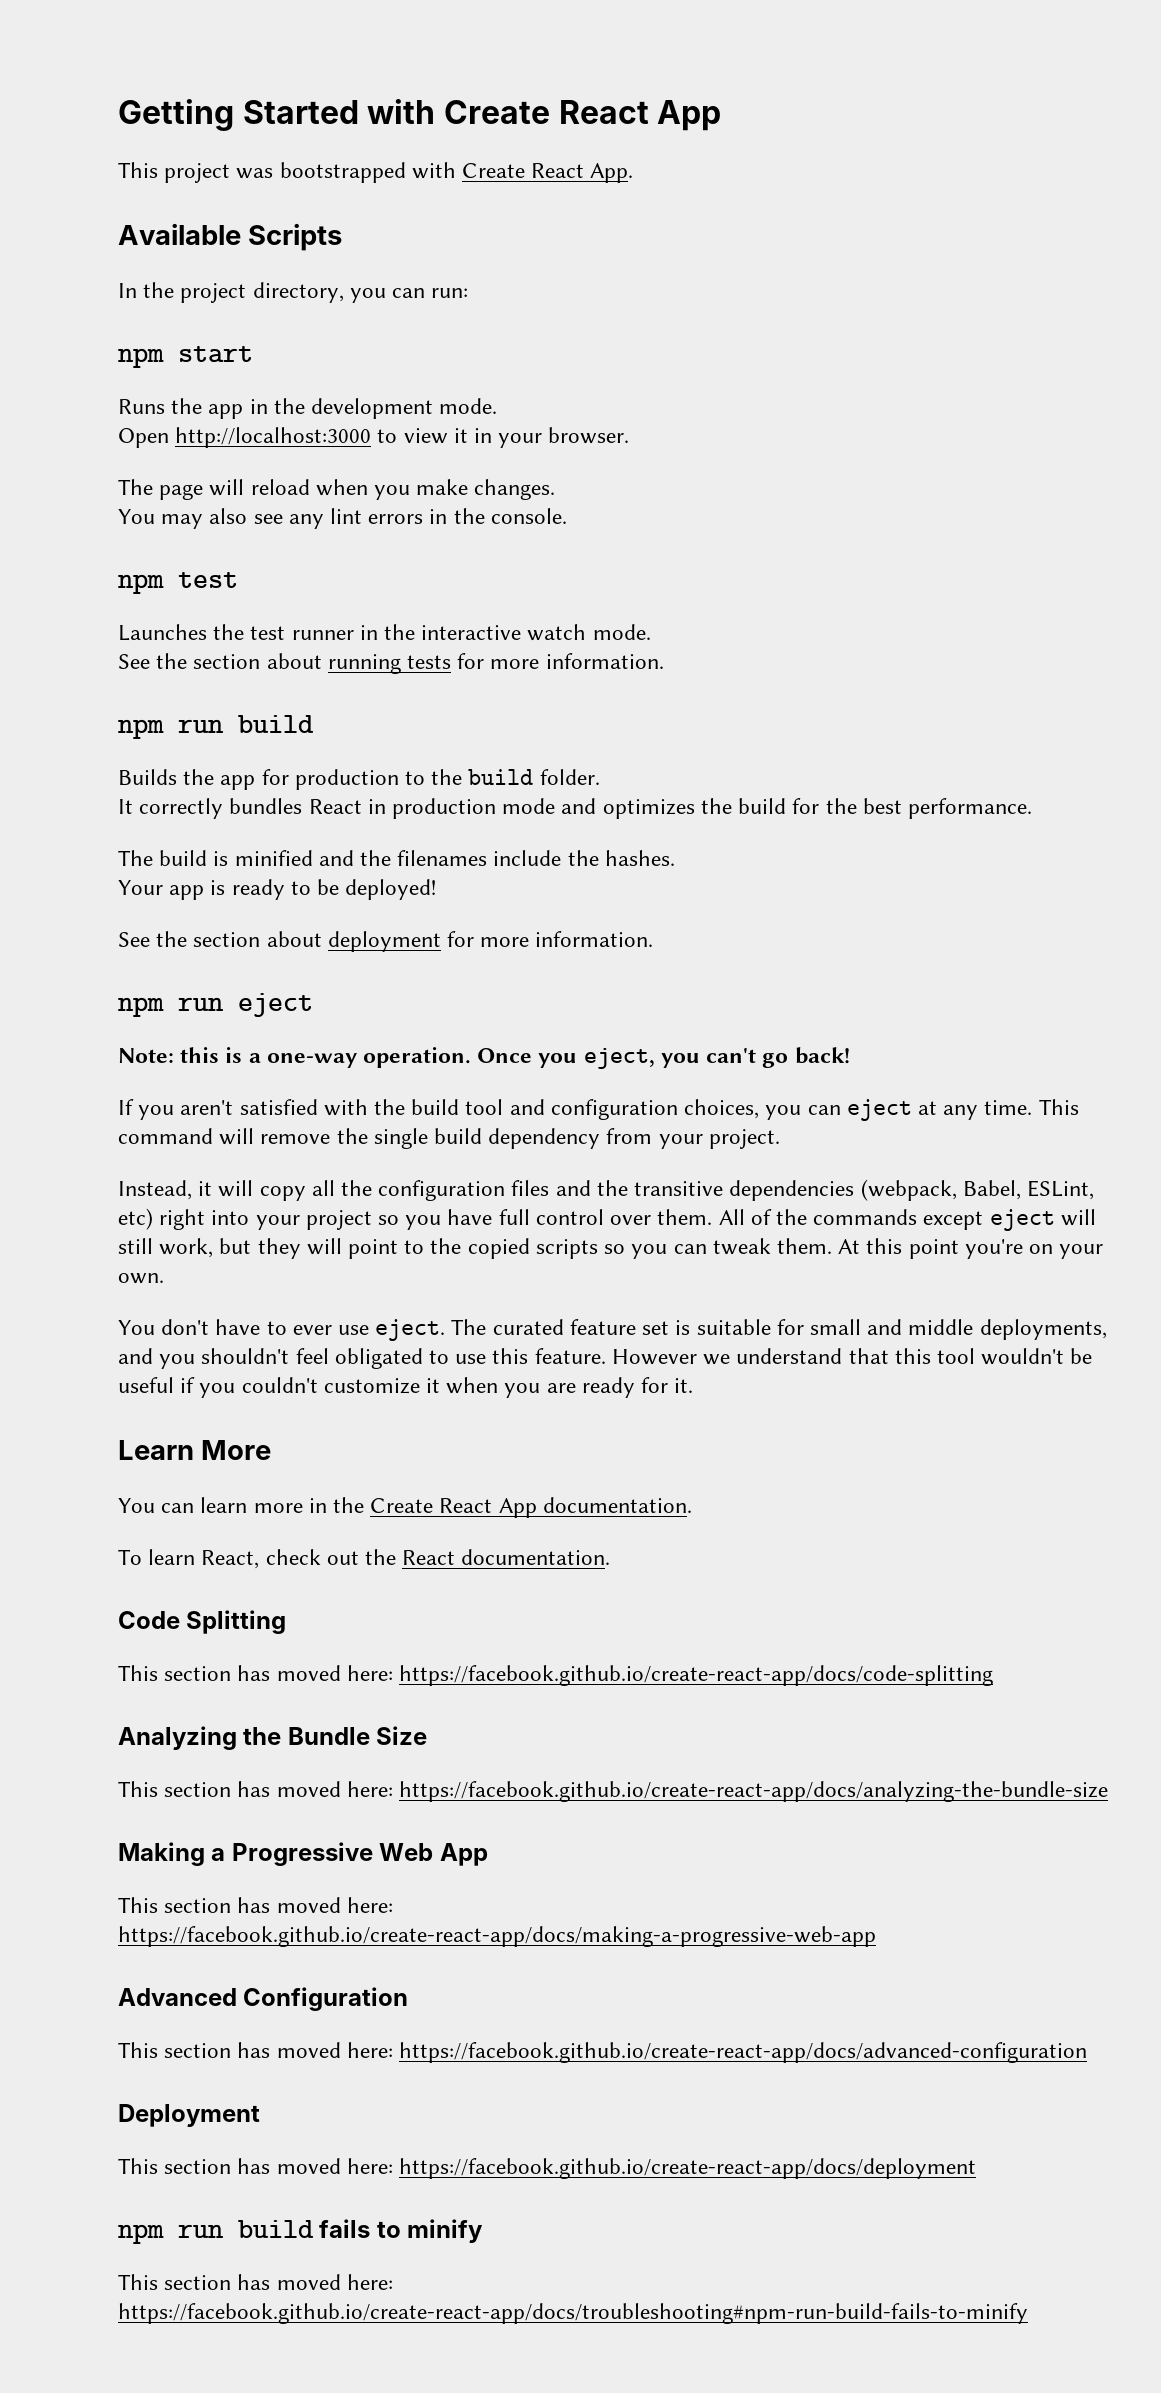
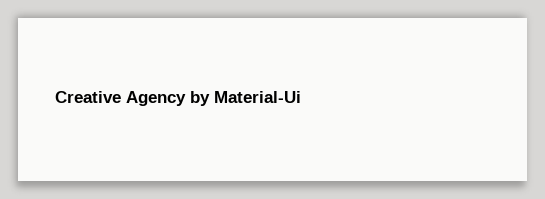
[118,99,722,131] [118,162,634,183] [118,223,343,251] [118,282,469,303] [118,346,253,368] [118,398,498,419] [118,427,630,448] [118,479,556,500] [118,508,567,529] [118,572,238,594] [118,624,651,641] [118,653,664,674] [118,715,314,739] [118,769,600,790] [118,798,1032,819] [118,850,675,866] [118,879,437,900] [118,931,654,952] [118,993,313,1017] [118,1047,850,1069] [118,1099,1079,1121] [118,1128,780,1149] [118,1179,1094,1201] [118,1208,1096,1231] [118,1238,1104,1259] [118,1273,164,1284] [118,1319,1107,1341] [118,1348,1093,1369] [118,1377,694,1398] [118,1440,272,1460] [118,1497,692,1518] [118,1549,611,1569] [118,1610,287,1634] [118,1665,994,1686] [118,1726,428,1750] [118,1781,1109,1802] [118,1842,488,1866] [118,1897,393,1913] [118,1926,876,1947] [118,1987,409,2011] [118,2042,1088,2063] [118,2104,260,2127] [118,2158,977,2179] [118,2219,484,2244] [118,2274,393,2290] [118,2303,1028,2324] Getting Started with Create React App // This project was bootstrapped with Create React App. // Available Scripts // In the project directory, you can run: // npm start // Runs the app in the development mode. // Open http://localhost:3000 to view it in your browser. // The page will reload when you make changes. // You may also see any lint errors in the console. // npm test // Launches the test runner in the interactive watch mode. // See the section about running tests for more information. // npm run build // Builds the app for production to the build folder. // It correctly bundles React in production mode and optimizes the build for the best performance. // The build is minified and the filenames include the hashes. // Your app is ready to be deployed! // See the section about deployment for more information. // npm run eject // Note: this is a one-way operation. Once you eject, you can't go back! // If you aren't satisfied with the build tool and configuration choices, you can eject at any time. This command will remove the single build dependency from your project. // Instead, it will copy all the configuration files and the transitive dependencies (webpack, Babel, ESLint, etc) right into your project so you have full control over them. All of the commands except eject will still work, but they will point to the copied scripts so you can tweak them. At this point you're on your own. // You don't have to ever use eject. The curated feature set is suitable for small and middle deployments, and you shouldn't feel obligated to use this feature. However we understand that this tool wouldn't be useful if you couldn't customize it when you are ready for it. // Learn More // You can learn more in the Create React App documentation. // To learn React, check out the React documentation. // Code Splitting // This section has moved here: https://facebook.github.io/create-react-app/docs/code-splitting // Analyzing the Bundle Size // This section has moved here: https://facebook.github.io/create-react-app/docs/analyzing-the-bundle-size // Making a Progressive Web App // This section has moved here: https://facebook.github.io/create-react-app/docs/making-a-progressive-web-app // Advanced Configuration // This section has moved here: https://facebook.github.io/create-react-app/docs/advanced-configuration // Deployment // This section has moved here: https://facebook.github.io/create-react-app/docs/deployment // npm run build fails to minify // This section has moved here: https://facebook.github.io/create-react-app/docs/troubleshooting#npm-run-build-fails-to-minify -> [55,91,301,106] Creative Agency by Material-Ui

